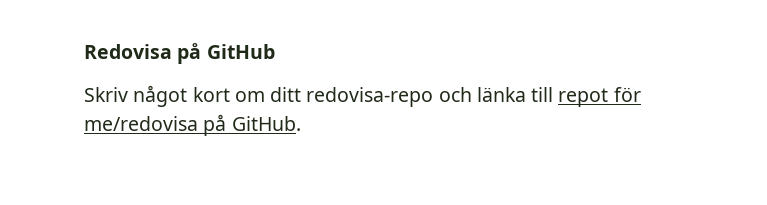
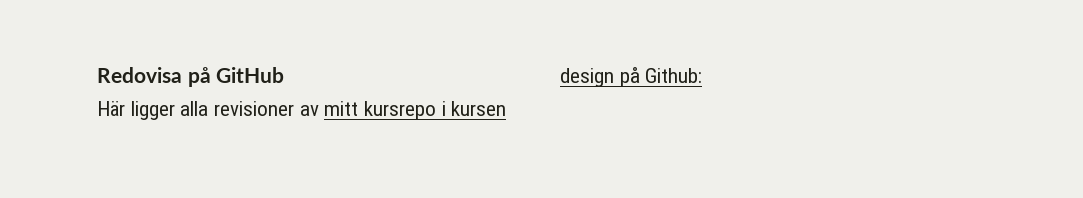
[84,85,641,107] [84,114,301,136] Skriv något kort om ditt redovisa-repo och länka till repot för me/redovisa på GitHub. -> [97,101,507,120] [560,67,703,87] Här ligger alla revisioner av mitt kursrepo i kursen design på Github:

